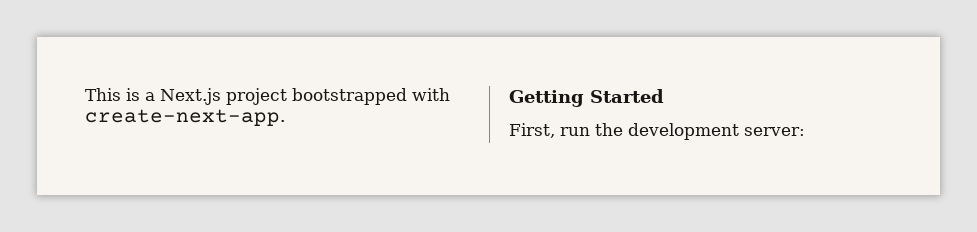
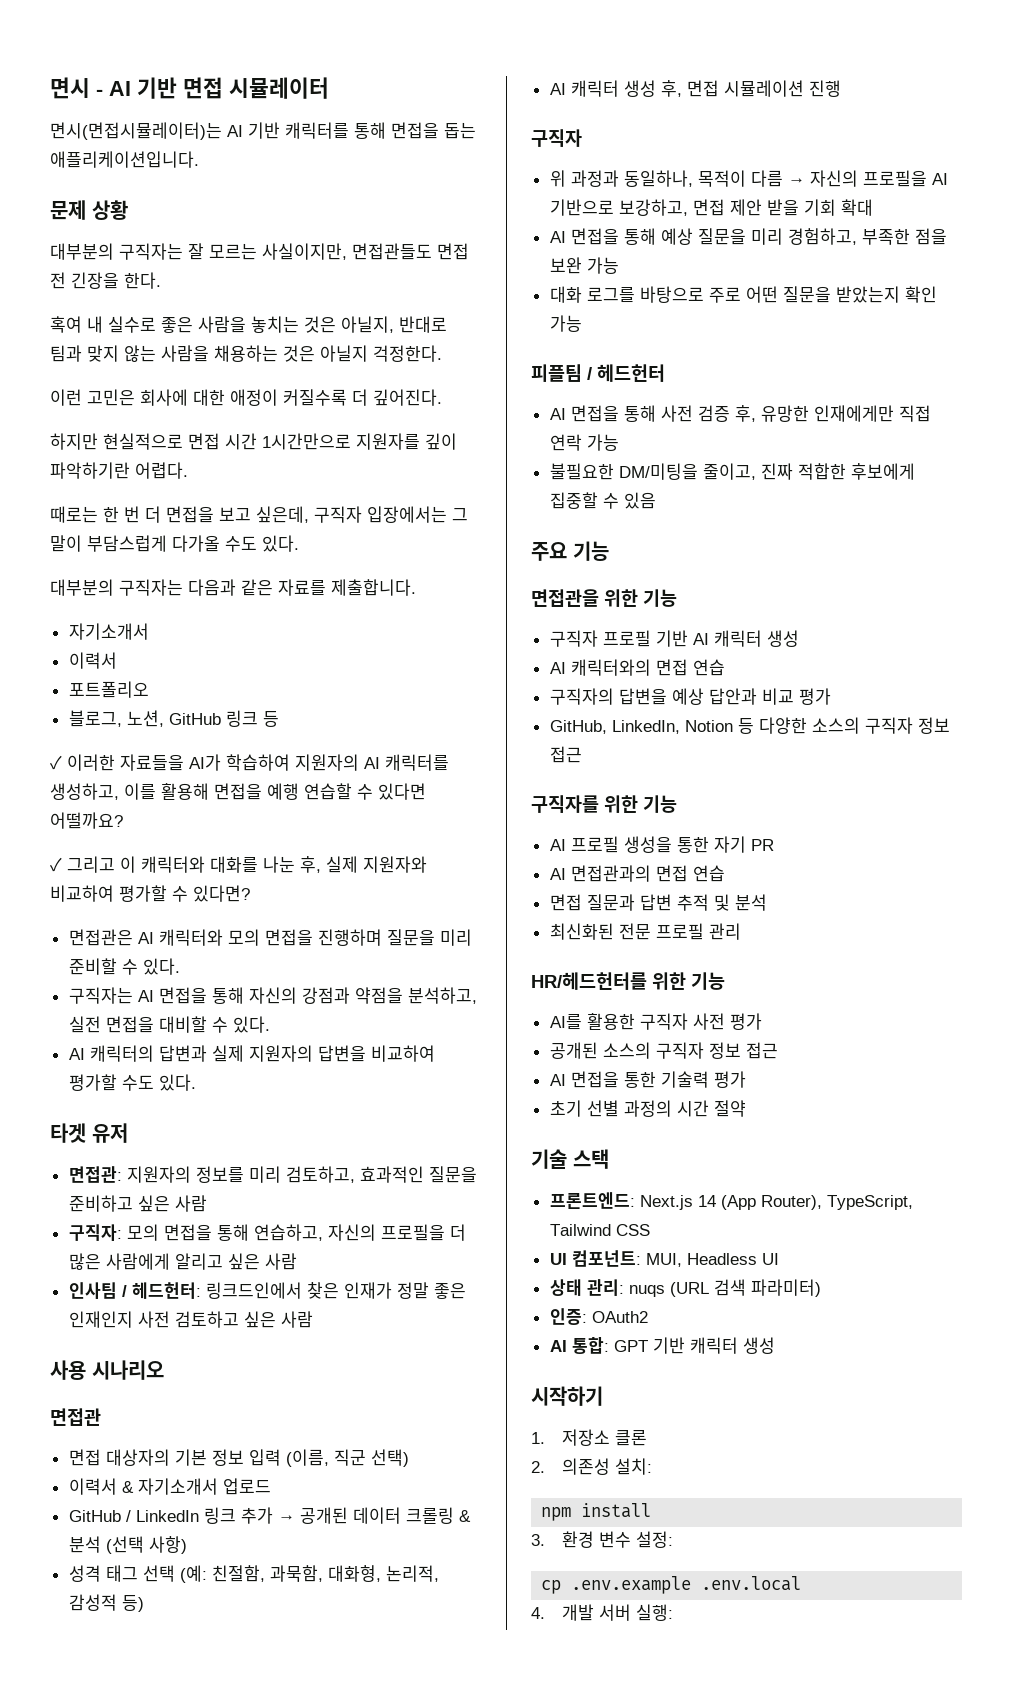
[85,88,450,105] [85,109,285,126] [509,89,664,107] [509,123,805,140] This is a Next.js project bootstrapped with create-next-app. // Getting Started // First, run the development server: -> [50,77,329,99] [50,122,476,140] [50,151,199,168] [50,200,128,220] [50,243,469,260] [50,272,161,289] [50,316,447,333] [50,345,442,362] [50,389,442,406] [50,433,457,450] [50,462,188,479] [50,506,468,523] [50,535,299,552] [50,579,416,596] [68,623,149,640] [68,652,117,669] [68,681,149,698] [68,710,279,727] [50,754,449,771] [50,783,426,800] [50,812,123,829] [50,856,427,873] [50,885,250,902] [68,929,472,946] [68,958,180,975] [68,987,477,1004] [68,1016,270,1033] [68,1045,435,1062] [68,1074,196,1091] [50,1123,128,1143] [68,1166,477,1183] [68,1195,207,1212] [68,1224,466,1241] [68,1253,297,1270] [68,1282,466,1299] [68,1311,313,1328] [50,1360,164,1380] [50,1408,101,1426] [68,1449,409,1467] [68,1478,271,1495] [68,1507,471,1524] [68,1536,187,1554] [68,1565,439,1583] [68,1594,144,1612] [549,80,841,97] [531,129,582,147] [549,170,948,187] [549,199,873,216] [549,228,947,245] [549,257,619,274] [549,286,937,303] [549,315,582,332] [531,364,665,382] [549,405,931,422] [549,434,619,451] [549,463,915,480] [549,492,656,509] [531,541,609,561] [531,589,677,607] [549,630,799,647] [549,659,725,676] [549,688,831,705] [549,717,950,734] [549,746,582,763] [531,795,677,813] [549,836,774,853] [549,865,725,882] [549,894,767,911] [549,923,741,940] [531,972,725,990] [549,1013,762,1030] [549,1042,778,1059] [549,1071,746,1088] [549,1100,746,1117] [531,1149,609,1169] [549,1192,913,1210] [549,1224,650,1236] [549,1250,779,1267] [549,1279,821,1297] [549,1308,648,1325] [549,1337,775,1354] [531,1386,603,1406] [531,1429,647,1446] [531,1458,652,1475] [541,1503,652,1521] [531,1531,673,1548] [541,1576,802,1594] [531,1604,673,1621] 면시 - AI 기반 면접 시뮬레이터 // 면시(면접시뮬레이터)는 AI 기반 캐릭터를 통해 면접을 돕는 애플리케이션입니다. // 문제 상황 // 대부분의 구직자는 잘 모르는 사실이지만, 면접관들도 면접 전 긴장을 한다. // 혹여 내 실수로 좋은 사람을 놓치는 것은 아닐지, 반대로 팀과 맞지 않는 사람을 채용하는 것은 아닐지 걱정한다. // 이런 고민은 회사에 대한 애정이 커질수록 더 깊어진다. // 하지만 현실적으로 면접 시간 1시간만으로 지원자를 깊이 파악하기란 어렵다. // 때로는 한 번 더 면접을 보고 싶은데, 구직자 입장에서는 그 말이 부담스럽게 다가올 수도 있다. // 대부분의 구직자는 다음과 같은 자료를 제출합니다. // 자기소개서 // 이력서 // 포트폴리오 // 블로그, 노션, GitHub 링크 등 // ✓ 이러한 자료들을 AI가 학습하여 지원자의 AI 캐릭터를 생성하고, 이를 활용해 면접을 예행 연습할 수 있다면 어떨까요? // ✓ 그리고 이 캐릭터와 대화를 나눈 후, 실제 지원자와 비교하여 평가할 수 있다면? // 면접관은 AI 캐릭터와 모의 면접을 진행하며 질문을 미리 준비할 수 있다. // 구직자는 AI 면접을 통해 자신의 강점과 약점을 분석하고, 실전 면접을 대비할 수 있다. // AI 캐릭터의 답변과 실제 지원자의 답변을 비교하여 평가할 수도 있다. // 타겟 유저 // 면접관: 지원자의 정보를 미리 검토하고, 효과적인 질문을 준비하고 싶은 사람 // 구직자: 모의 면접을 통해 연습하고, 자신의 프로필을 더 많은 사람에게 알리고 싶은 사람 // 인사팀 / 헤드헌터: 링크드인에서 찾은 인재가 정말 좋은 인재인지 사전 검토하고 싶은 사람 // 사용 시나리오 // 면접관 // 면접 대상자의 기본 정보 입력 (이름, 직군 선택) // 이력서 & 자기소개서 업로드 // GitHub / LinkedIn 링크 추가 → 공개된 데이터 크롤링 & 분석 (선택 사항) // 성격 태그 선택 (예: 친절함, 과묵함, 대화형, 논리적, 감성적 등) // AI 캐릭터 생성 후, 면접 시뮬레이션 진행 // 구직자 // 위 과정과 동일하나, 목적이 다름 → 자신의 프로필을 AI 기반으로 보강하고, 면접 제안 받을 기회 확대 // AI 면접을 통해 예상 질문을 미리 경험하고, 부족한 점을 보완 가능 // 대화 로그를 바탕으로 주로 어떤 질문을 받았는지 확인 가능 // 피플팀 / 헤드헌터 // AI 면접을 통해 사전 검증 후, 유망한 인재에게만 직접 연락 가능 // 불필요한 DM/미팅을 줄이고, 진짜 적합한 후보에게 집중할 수 있음 // 주요 기능 // 면접관을 위한 기능 // 구직자 프로필 기반 AI 캐릭터 생성 // AI 캐릭터와의 면접 연습 // 구직자의 답변을 예상 답안과 비교 평가 // GitHub, LinkedIn, Notion 등 다양한 소스의 구직자 정보 접근 // 구직자를 위한 기능 // AI 프로필 생성을 통한 자기 PR // AI 면접관과의 면접 연습 // 면접 질문과 답변 추적 및 분석 // 최신화된 전문 프로필 관리 // HR/헤드헌터를 위한 기능 // AI를 활용한 구직자 사전 평가 // 공개된 소스의 구직자 정보 접근 // AI 면접을 통한 기술력 평가 // 초기 선별 과정의 시간 절약 // 기술 스택 // 프론트엔드: Next.js 14 (App Router), TypeScript, Tailwind CSS // UI 컴포넌트: MUI, Headless UI // 상태 관리: nuqs (URL 검색 파라미터) // 인증: OAuth2 // AI 통합: GPT 기반 캐릭터 생성 // 시작하기 // 1. 저장소 클론 // 2. 의존성 설치: // npm install // 3. 환경 변수 설정: // cp .env.example .env.local // 4. 개발 서버 실행:

